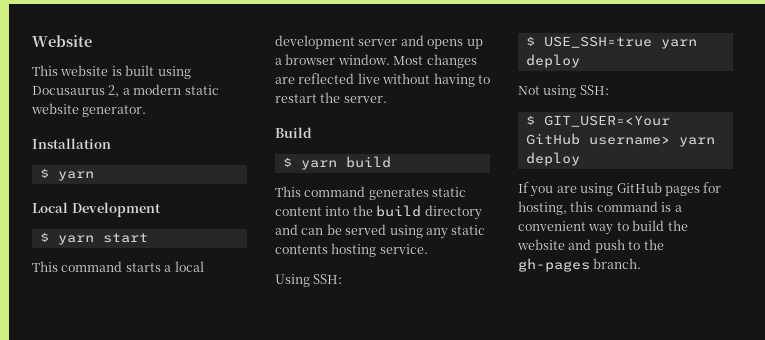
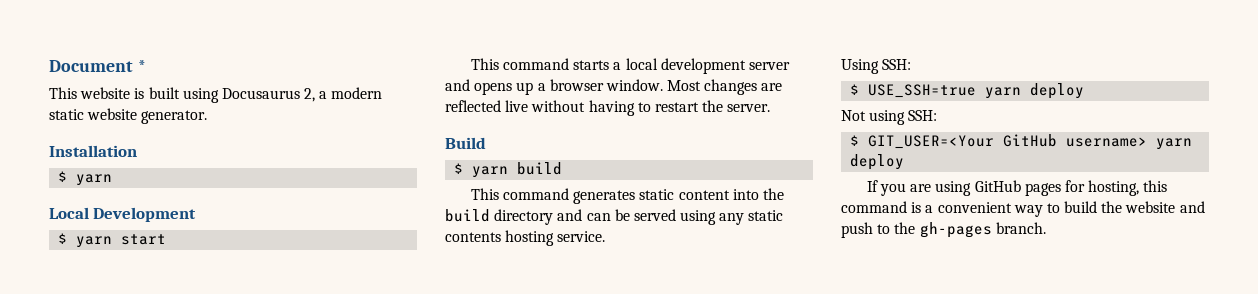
[32,35,92,47] Website -> [49,60,146,72] Document *

